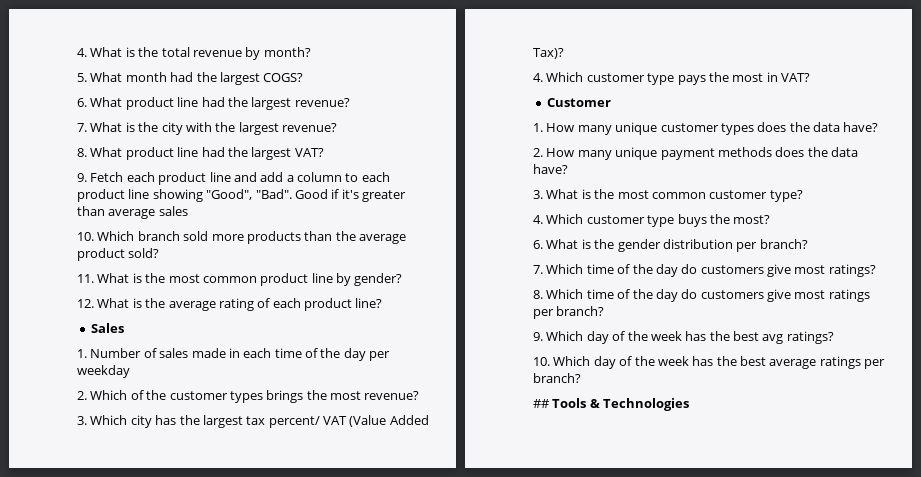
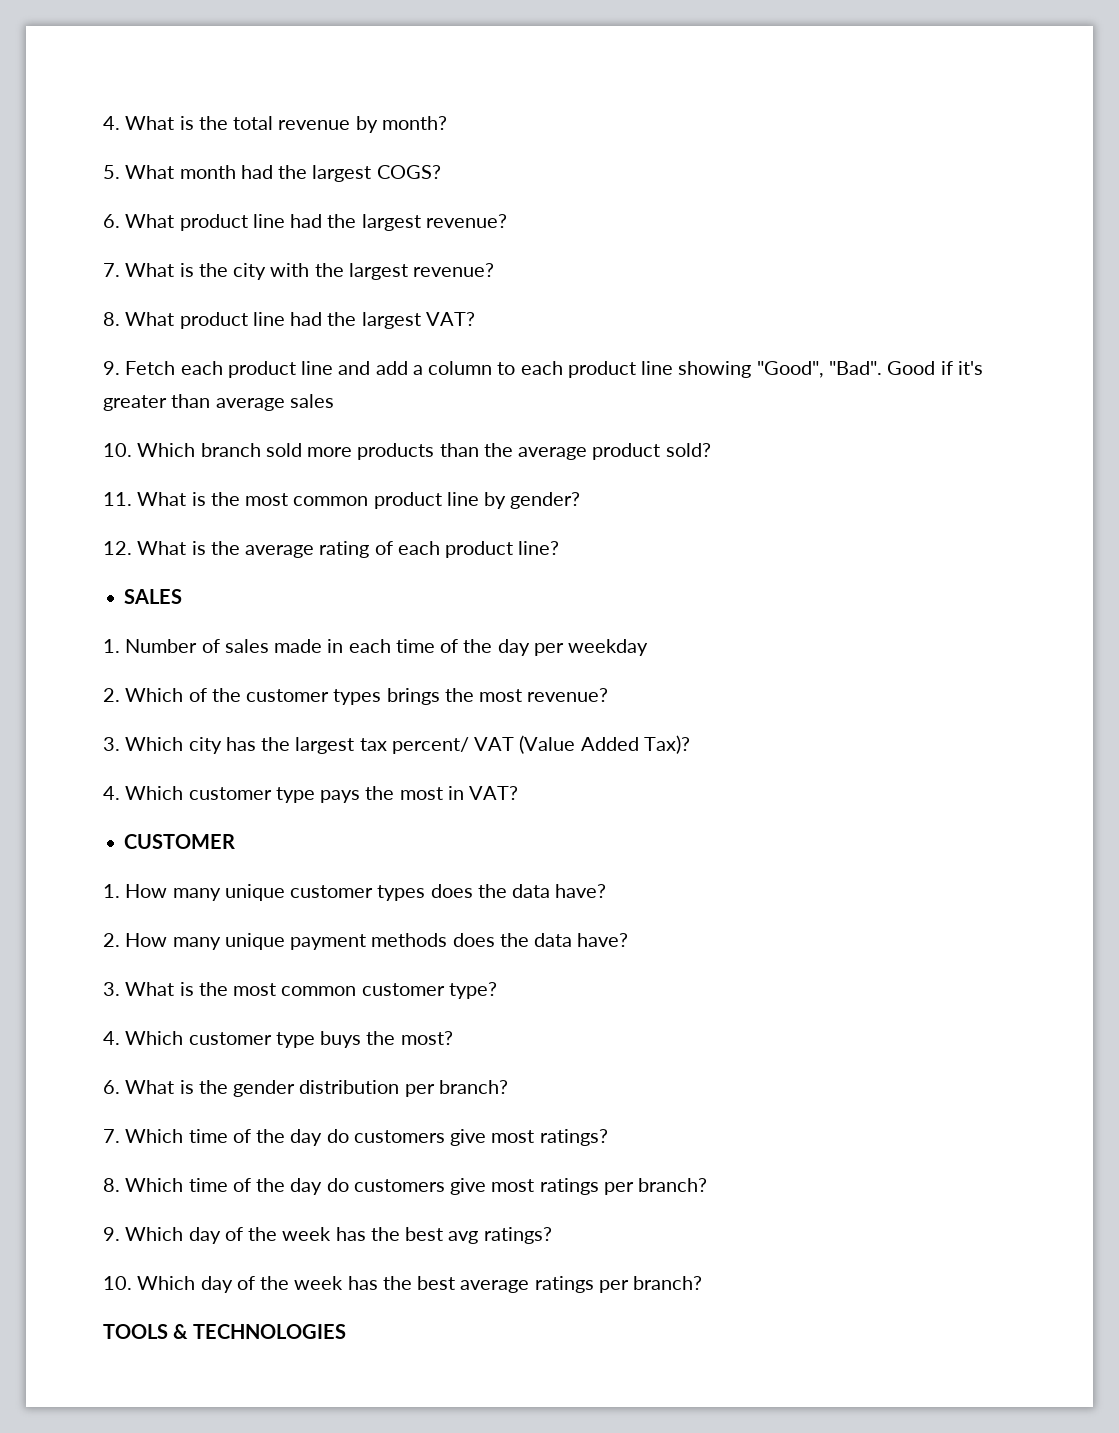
[90,323,124,333] Sales -> [124,589,183,604] SALES
[546,98,611,107] Customer -> [124,834,236,849] CUSTOMER
[533,398,690,411] ## Tools & Technologies -> [103,1324,346,1339] TOOLS & TECHNOLOGIES

